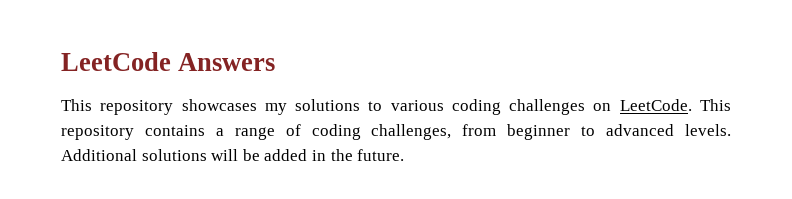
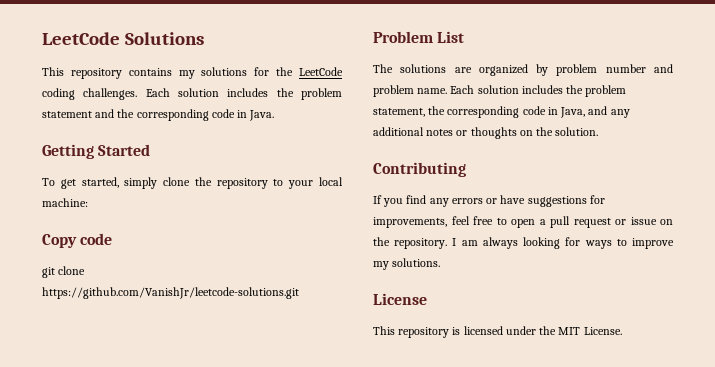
[61,52,276,71] [61,99,257,115] LeetCode Answers // This repository showcases -> [42,32,204,45] [42,67,172,79] LeetCode Solutions // This repository contains
[368,99,731,115] [61,124,731,140] [61,149,405,161] to various coding challenges on LeetCode. This repository contains a range of coding challenges, from beginner to advanced levels. Additional solutions will be added in the future. -> [254,67,343,76] [42,88,342,100] [42,109,275,121] [42,144,151,159] [42,177,343,189] [42,198,88,207] [42,233,113,248] [42,266,86,278] [42,287,299,299] [373,31,465,43] [373,64,673,76] [373,85,627,97] [373,106,630,118] [373,127,599,139] [373,162,466,177] [373,195,605,207] [373,216,673,228] [373,237,674,249] [373,258,441,270] [373,293,427,305] [373,326,622,338] for the LeetCode coding challenges. Each solution includes the problem statement and the corresponding code in Java. // Getting Started // To get started, simply clone the repository to your local machine: // Copy code // git clone https://github.com/VanishJr/leetcode-solutions.git // Problem List // The solutions are organized by problem number and problem name. Each solution includes the problem statement, the corresponding code in Java, and any additional notes or thoughts on the solution. // Contributing // If you find any errors or have suggestions for improvements, feel free to open a pull request or issue on the repository. I am always looking for ways to improve my solutions. // License // This repository is licensed under the MIT License.

